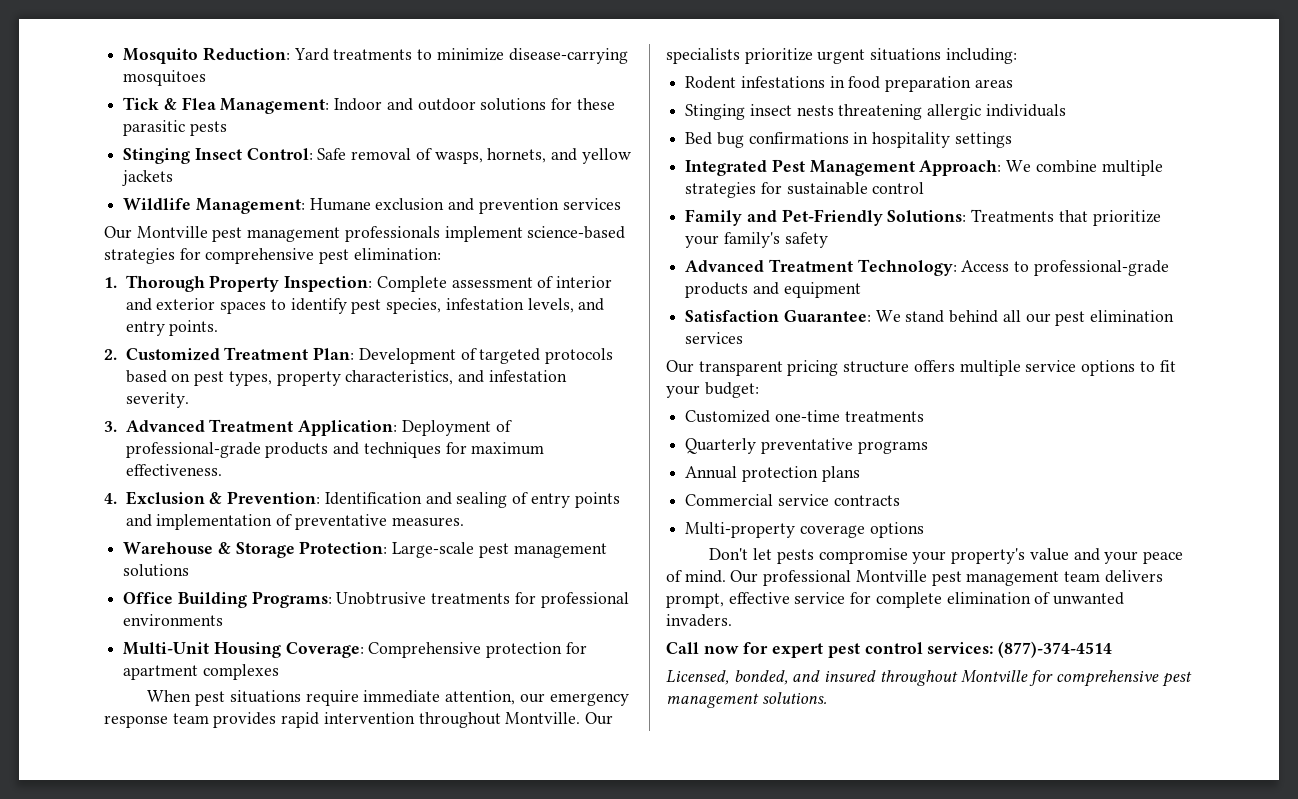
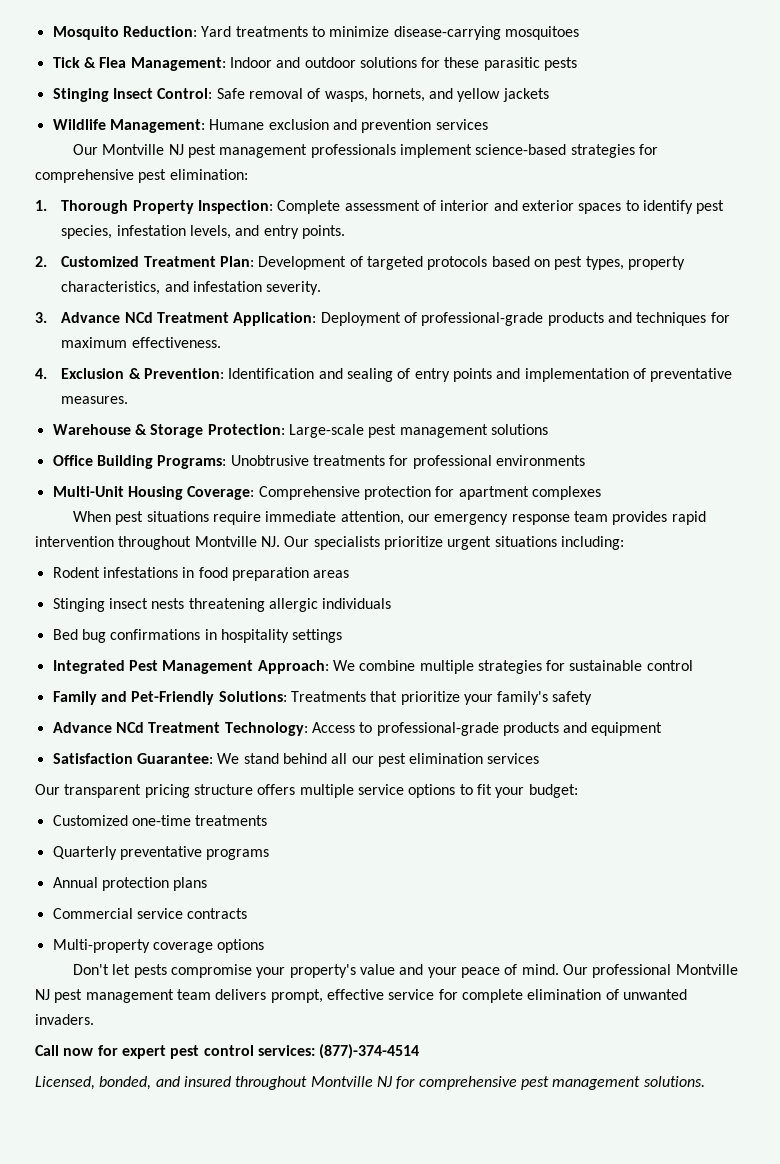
(208, 232) none -> [168,144,184,155] NJ
[125,420,205,432] Advanced -> [61,312,153,323] Advance NCd
[505,712,581,724] Montville. -> [194,536,280,547] Montville NJ.
[685,260,765,272] Advanced -> [52,722,144,733] Advance NCd
(927, 576) none -> [35,989,50,1000] NJ
(1028, 676) none -> [376,1076,393,1087] NJ

